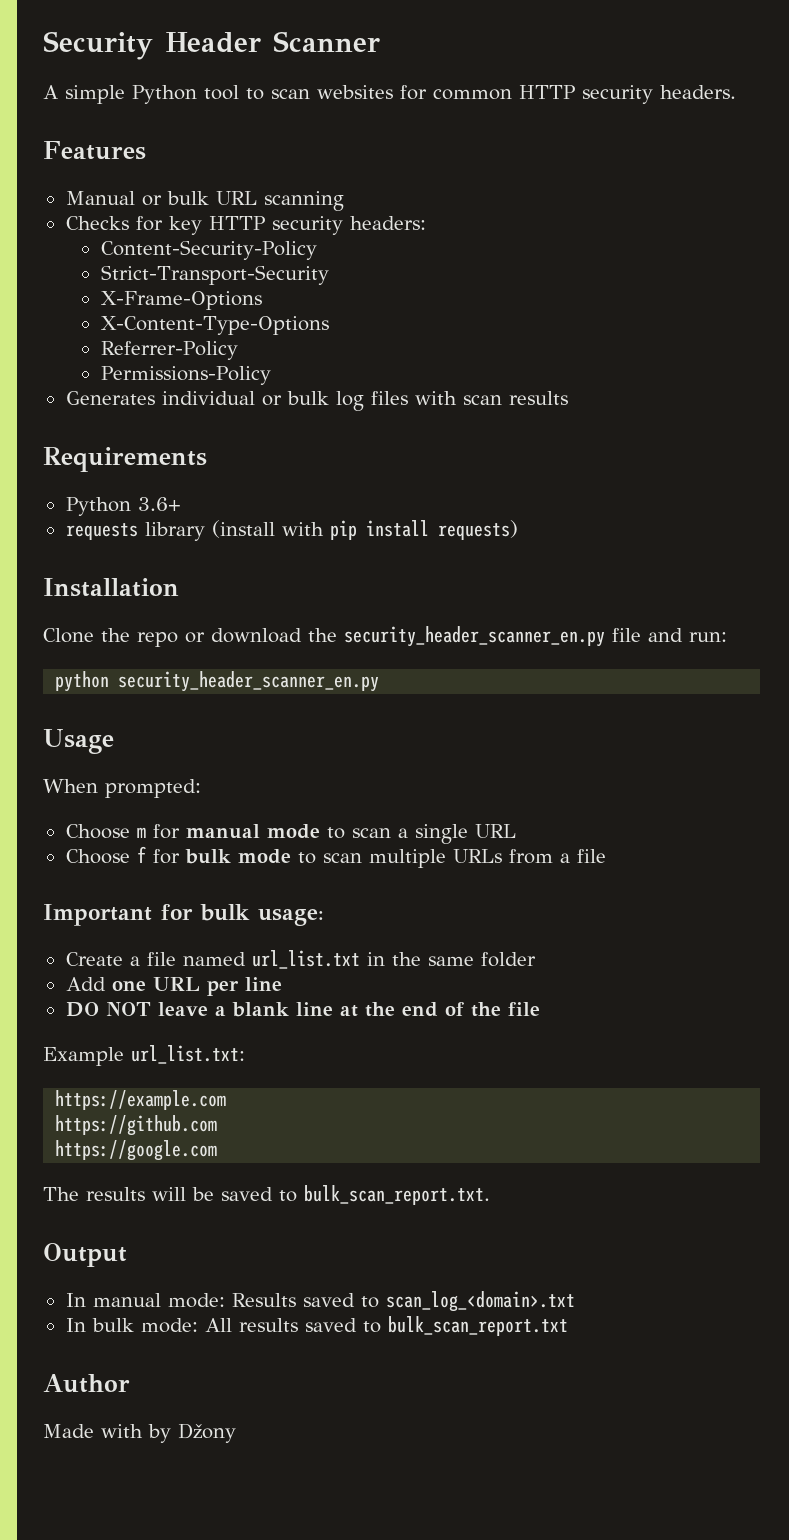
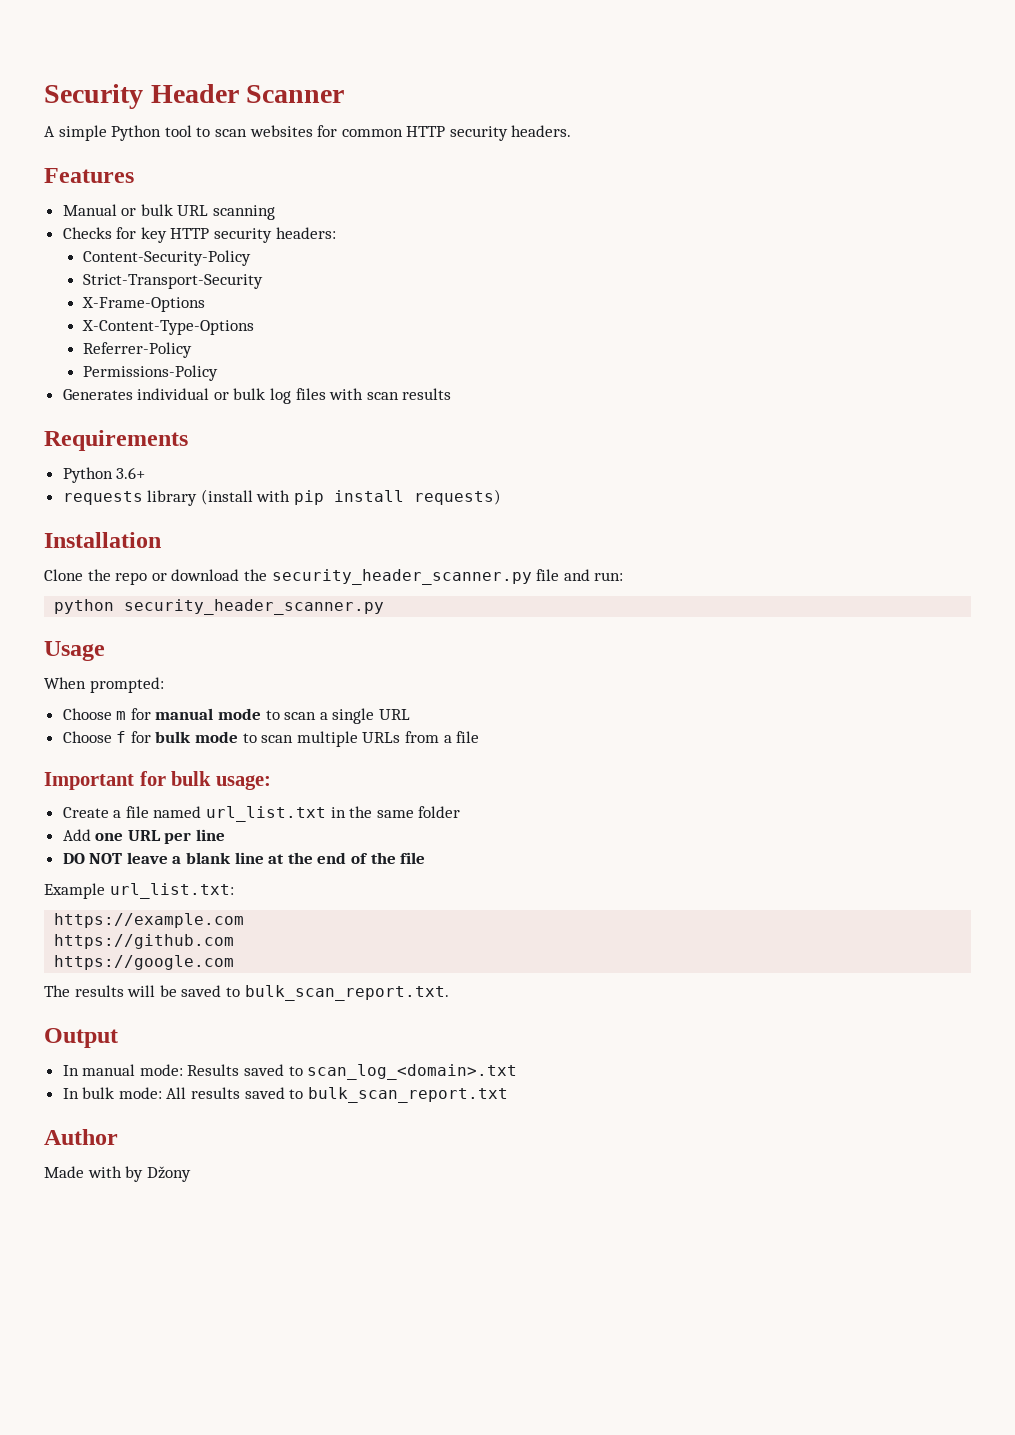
[344,626,605,647] security_header_scanner_en.py -> [271,569,532,585] security_header_scanner.py
[118,671,380,692] security_header_scanner_en.py -> [124,599,385,615] security_header_scanner.py

